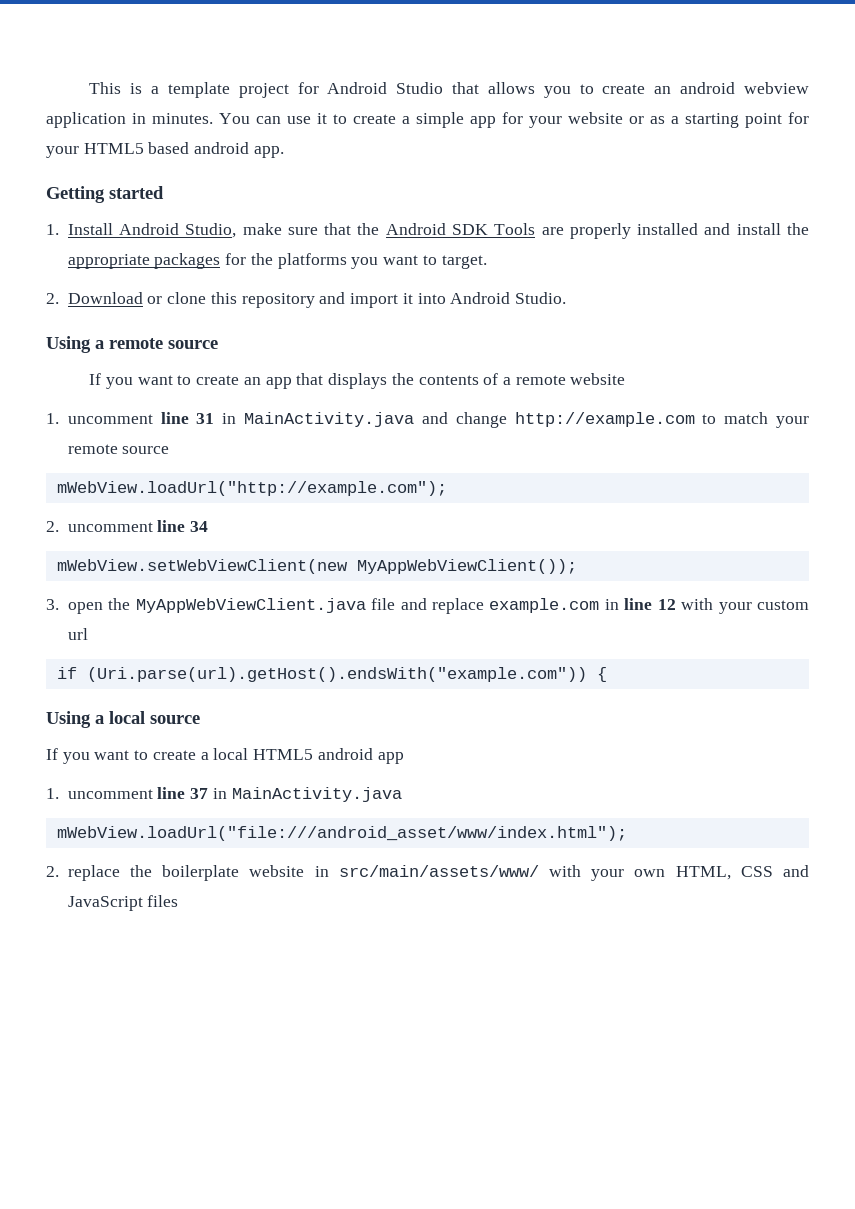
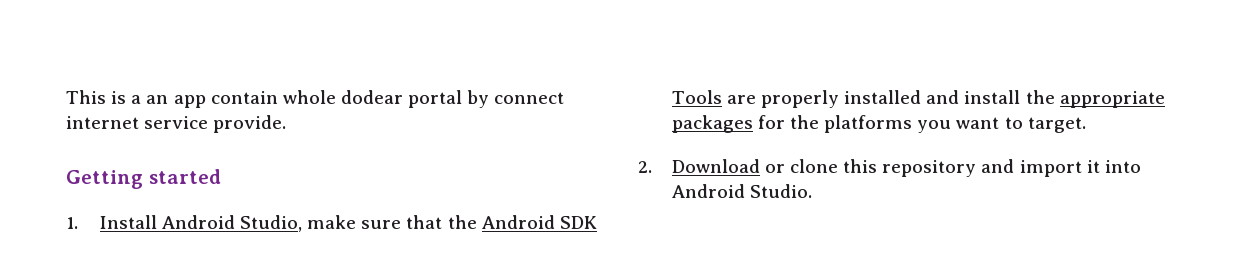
[167,82,809,98] [46,112,809,128] [46,142,284,158] template project for Android Studio that allows you to create an android webview application in minutes. You can use it to create a simple app for your website or as a starting point for your HTML5 based android app. -> [146,90,565,108] [66,115,287,133] an app contain whole dodear portal by connect internet service provide.
[46,336,218,353] [89,373,626,389] [46,412,809,428] [67,444,170,454] [56,481,447,496] [46,520,209,532] [56,559,577,574] [46,598,809,614] [67,628,88,640] [56,667,607,682] [46,711,200,728] [46,748,404,764] [46,787,402,802] [56,826,627,841] [46,865,810,881] [67,895,179,911] // Using a remote source // If you want to create an app that displays the contents of a remote website // 1. uncomment line 31 in MainActivity.java and change http://example.com to match your remote source // mWebView.loadUrl("http://example.com"); // 2. uncomment line 34 // mWebView.setWebViewClient(new MyAppWebViewClient()); // 3. open the MyAppWebViewClient.java file and replace example.com in line 12 with your custom url // if (Uri.parse(url).getHost().endsWith("example.com")) { // Using a local source // If you want to create a local HTML5 android app // 1. uncomment line 37 in MainActivity.java // mWebView.loadUrl("file:///android_asset/www/index.html"); // 2. replace the boilerplate website in src/main/assets/www/ with your own HTML, CSS and JavaScript files -> (812, 191) none

